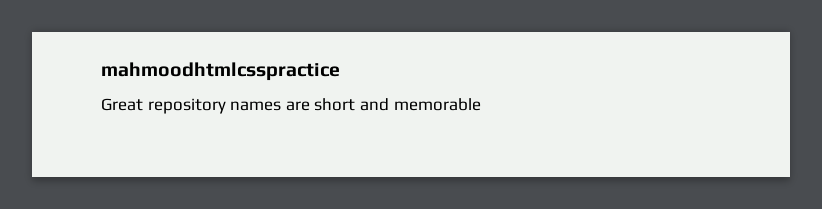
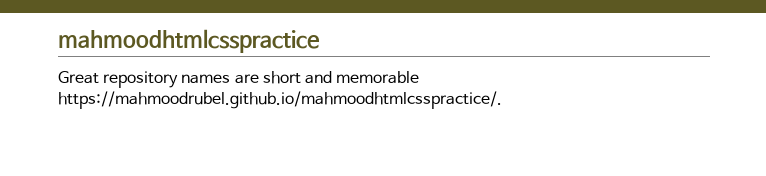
(481, 104) none -> [58,91,502,109] https://mahmoodrubel.github.io/mahmoodhtmlcsspractice/.

